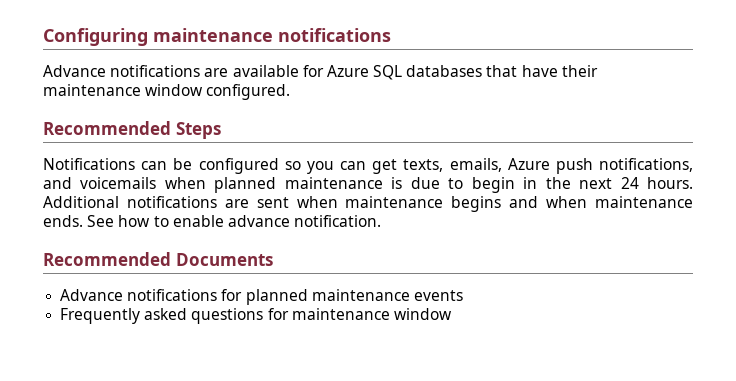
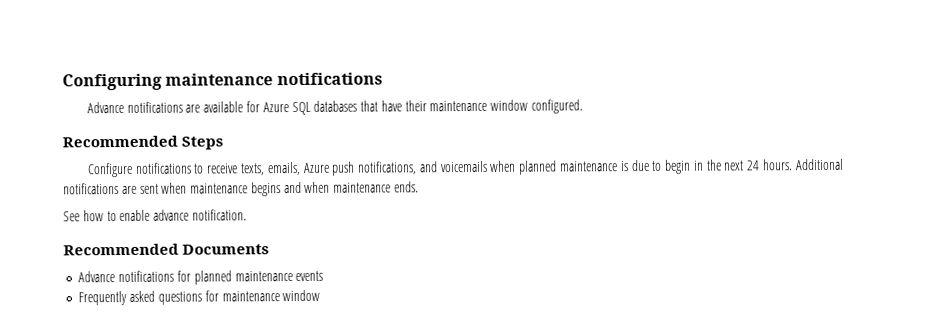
[43,158,398,174] Notifications can be configured so you can get -> [86,162,239,178] Configure notifications to receive
(83, 221) none -> (420, 187) //

